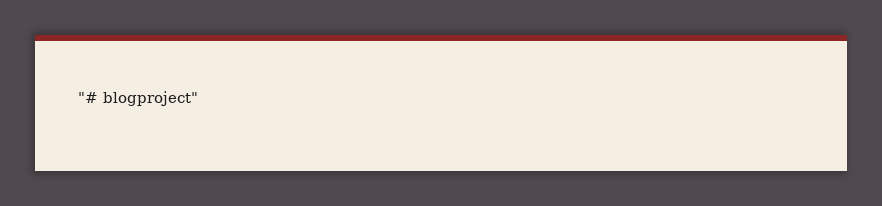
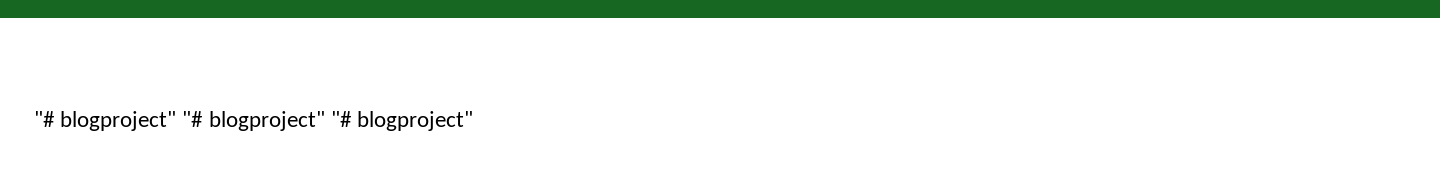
[78,91,198,106] "# blogproject" -> [34,111,474,131] "# blogproject" "# blogproject" "# blogproject"

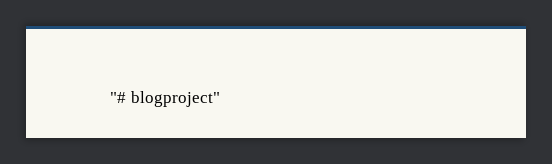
[34,111,474,131] "# blogproject" "# blogproject" "# blogproject" -> [110,91,220,107] "# blogproject"

